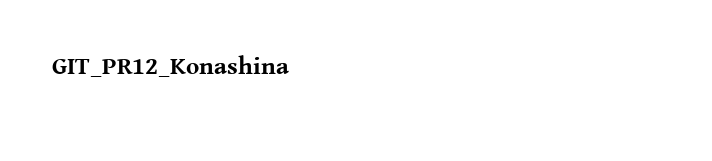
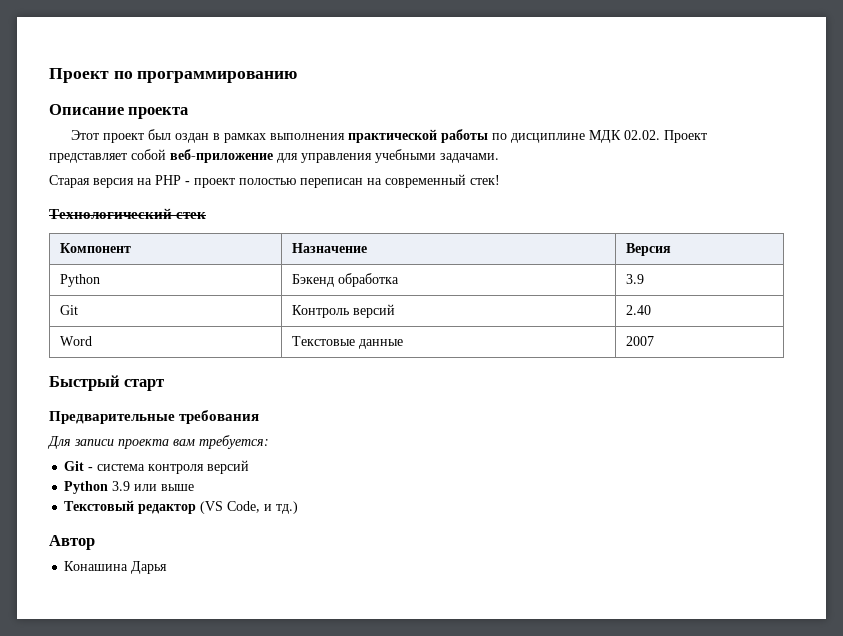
[52,55,289,77] GIT_PR12_Konashina -> [49,68,298,83] [49,104,189,119] [71,129,708,143] [49,149,499,163] [49,174,500,188] [49,208,207,219] [59,243,131,253] [291,243,367,253] [625,243,671,256] [59,274,100,287] [291,273,399,287] [625,274,644,284] [59,305,78,315] [291,304,395,318] [625,305,651,315] [59,336,92,346] [291,336,403,349] [625,336,654,346] [49,375,165,391] [49,410,260,424] [47,435,269,449] [64,460,250,474] [64,481,195,494] [64,500,299,514] [49,535,95,550] [64,561,168,574] Проект по программированию // Описание проекта // Этот проект был оздан в рамках выполнения практической работы по дисциплине МДК 02.02. Проект представляет собой веб-приложение для управления учебными задачами. // Старая версия на PHP - проект полостью переписан на современный стек! // Технологический стек // Компонент | Назначение | Версия // Python | Бэкенд обработка | 3.9 // Git | Контроль версий | 2.40 // Word | Текстовые данные | 2007 // Быстрый старт // Предварительные требования // Для записи проекта вам требуется: // Git - система контроля версий // Python 3.9 или выше // Текстовый редактор (VS Code, и тд.) // Автор // Конашина Дарья

